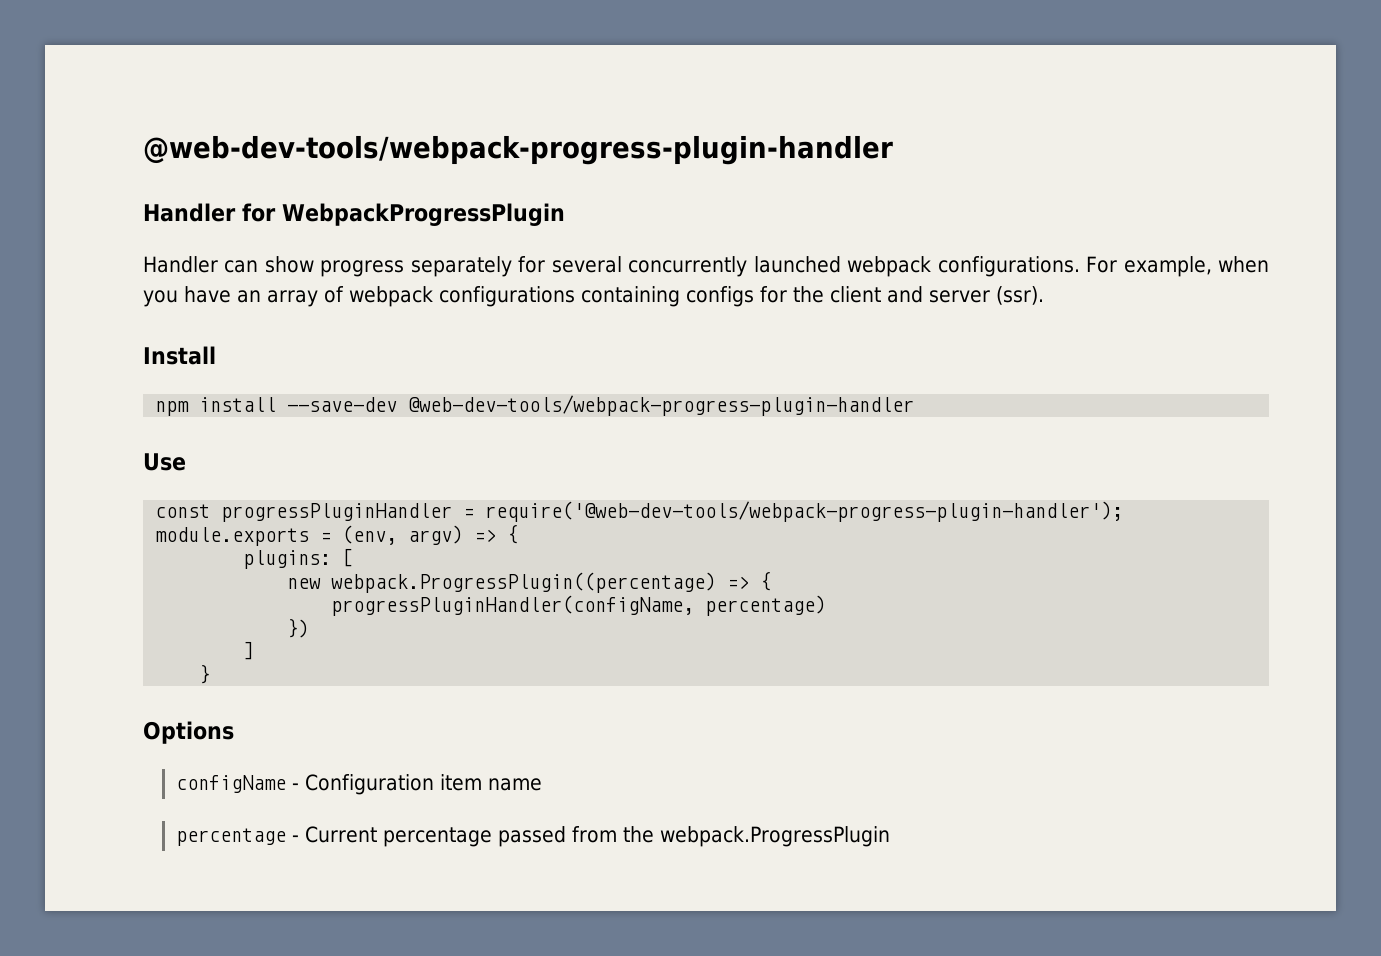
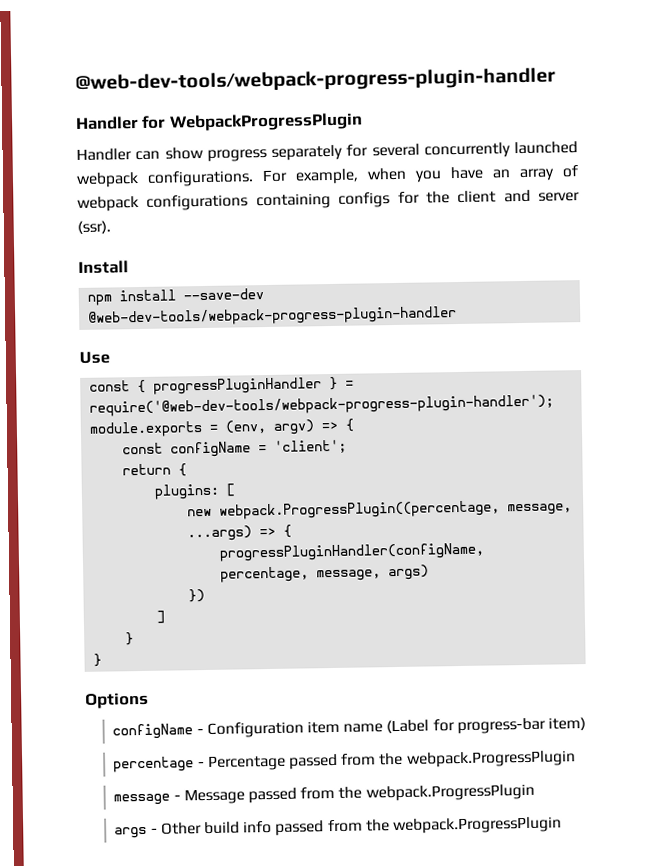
[221,503,453,522] progressPluginHandler -> [137,376,339,395] { progressPluginHandler }
(519, 534) none -> [122,439,348,458] [122,463,188,477] // const configName = 'client'; // return {
[331,572,717,593] webpack.ProgressPlugin((percentage) -> [219,500,573,520] [187,525,253,542] webpack.ProgressPlugin((percentage, message, ...args)
[705,595,827,616] percentage) -> [220,564,430,583] percentage, message, args)
(211, 674) none -> [93,653,103,667] // }
(543, 784) none -> [386,717,586,735] (Label for progress-bar item)
[305,826,891,847] Current percentage passed from the webpack.ProgressPlugin -> [207,750,576,771] [113,783,535,806] [114,816,562,839] Percentage passed from the webpack.ProgressPlugin // message - Message passed from the webpack.ProgressPlugin // args - Other build info passed from the webpack.ProgressPlugin

